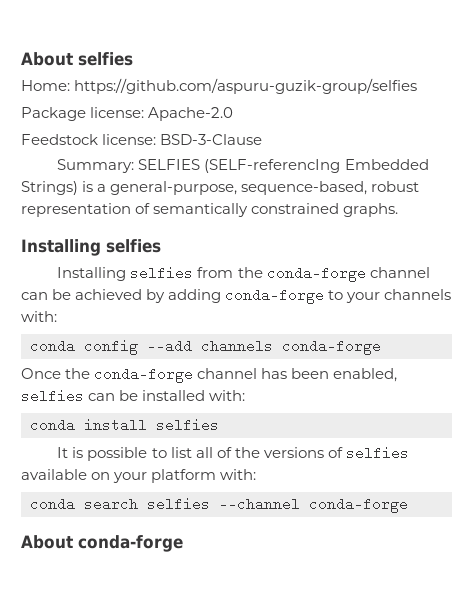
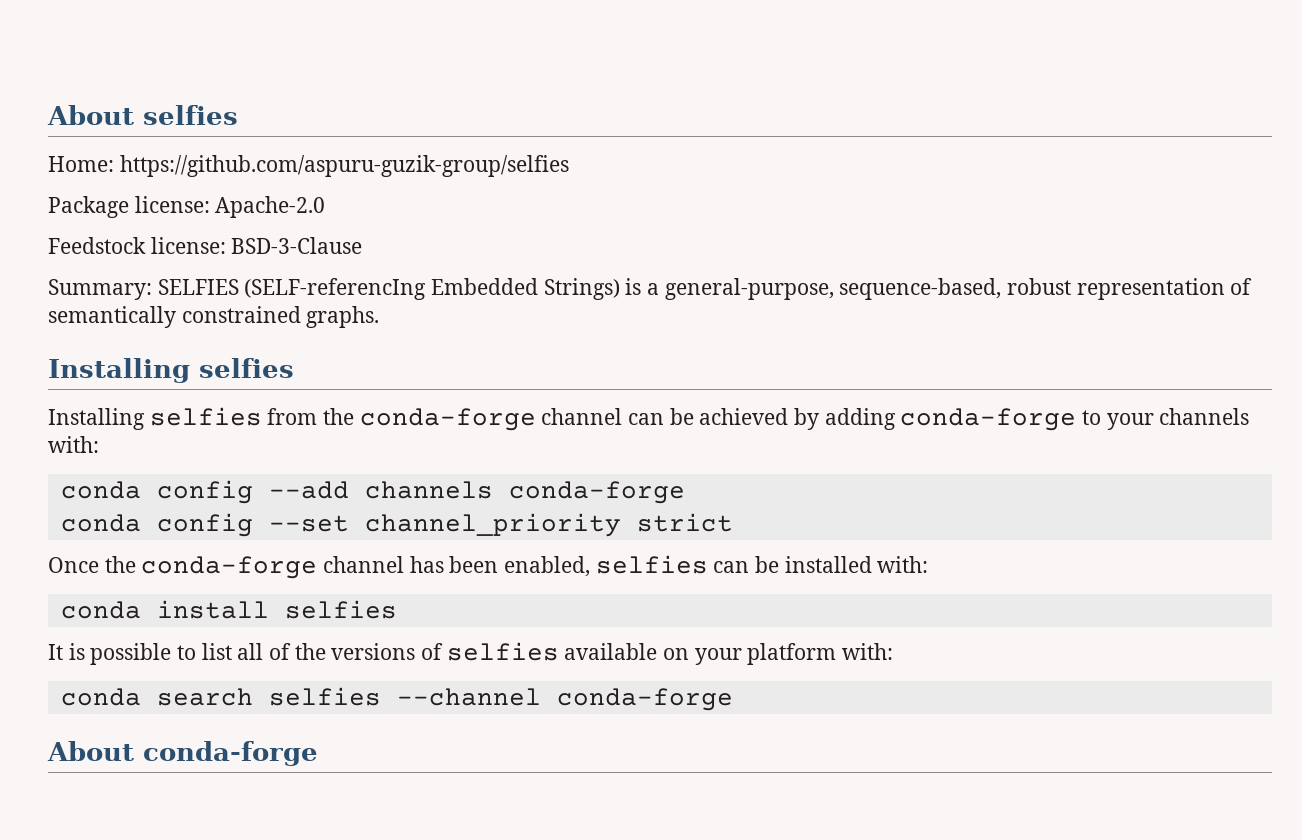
(381, 347) none -> [60,513,733,537] // conda config --set channel_priority strict

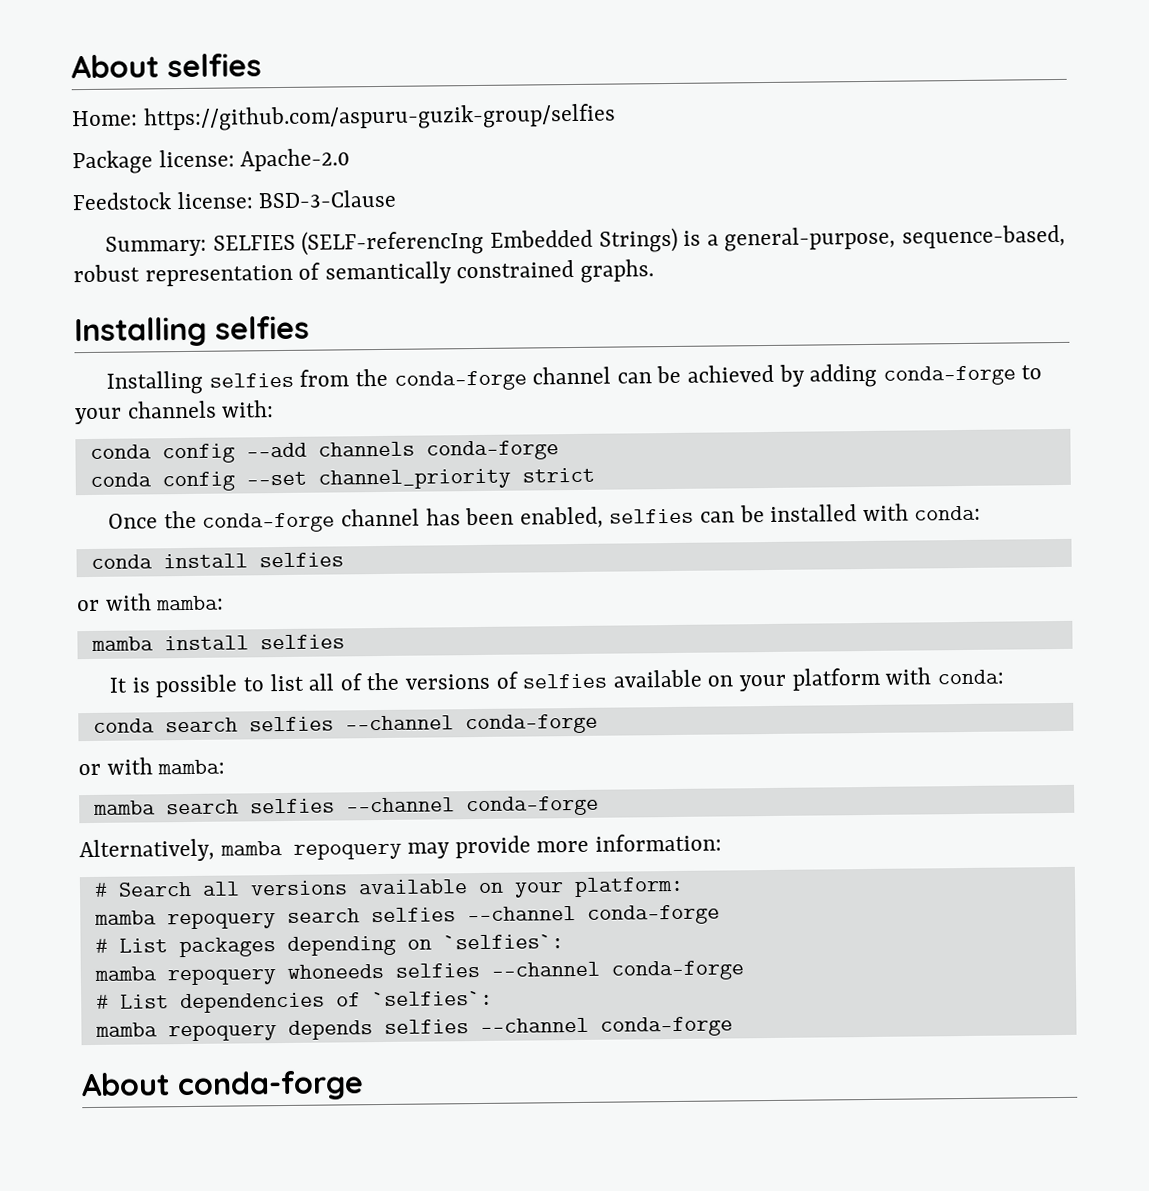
[877,556,929,573] with: -> [862,503,982,522] with conda:
(397, 609) none -> [77,593,225,612] [90,634,345,651] // or with mamba: // mamba install selfies
[842,643,894,660] with: -> [885,667,1004,685] with conda:
(733, 699) none -> [78,757,226,776] [92,795,599,817] [79,833,723,863] [93,876,684,898] [93,904,720,930] [94,934,564,958] [93,960,744,986] [95,990,493,1014] [94,1016,733,1042] // or with mamba: // mamba search selfies --channel conda-forge // Alternatively, mamba repoquery may provide more information: // # Search all versions available on your platform: // mamba repoquery search selfies --channel conda-forge // # List packages depending on `selfies`: // mamba repoquery whoneeds selfies --channel conda-forge // # List dependencies of `selfies`: // mamba repoquery depends selfies --channel conda-forge

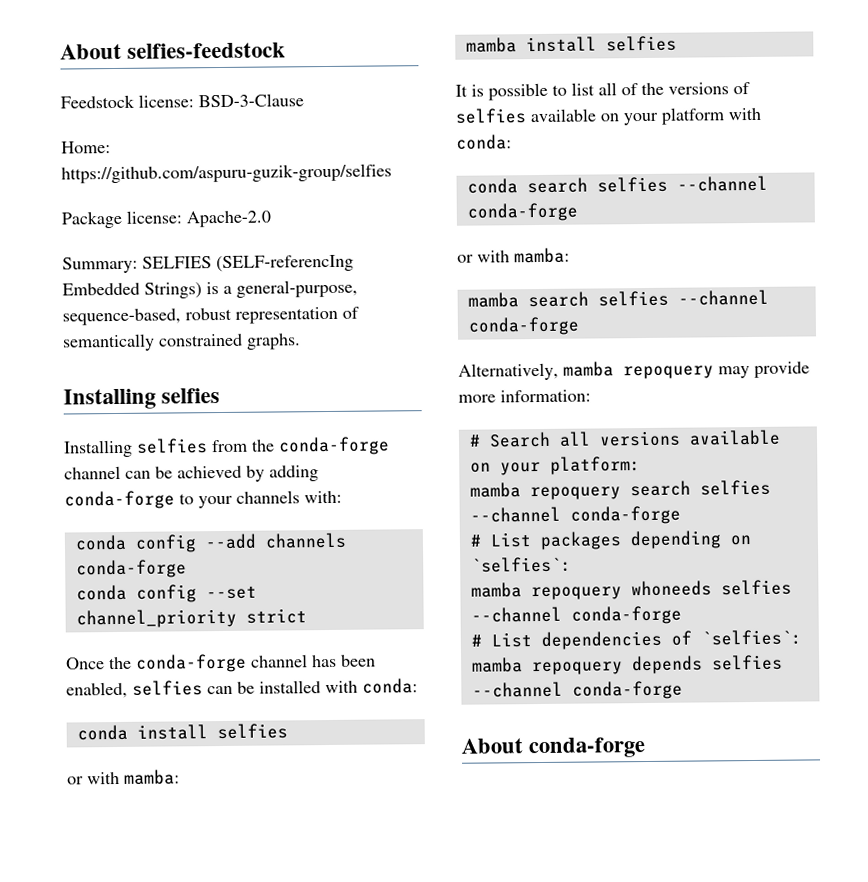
[71,53,262,79] About selfies -> [60,42,287,60] [60,93,304,109] About selfies-feedstock // Feedstock license: BSD-3-Clause
[72,189,397,211] // Feedstock license: BSD-3-Clause -> (271, 219) none

